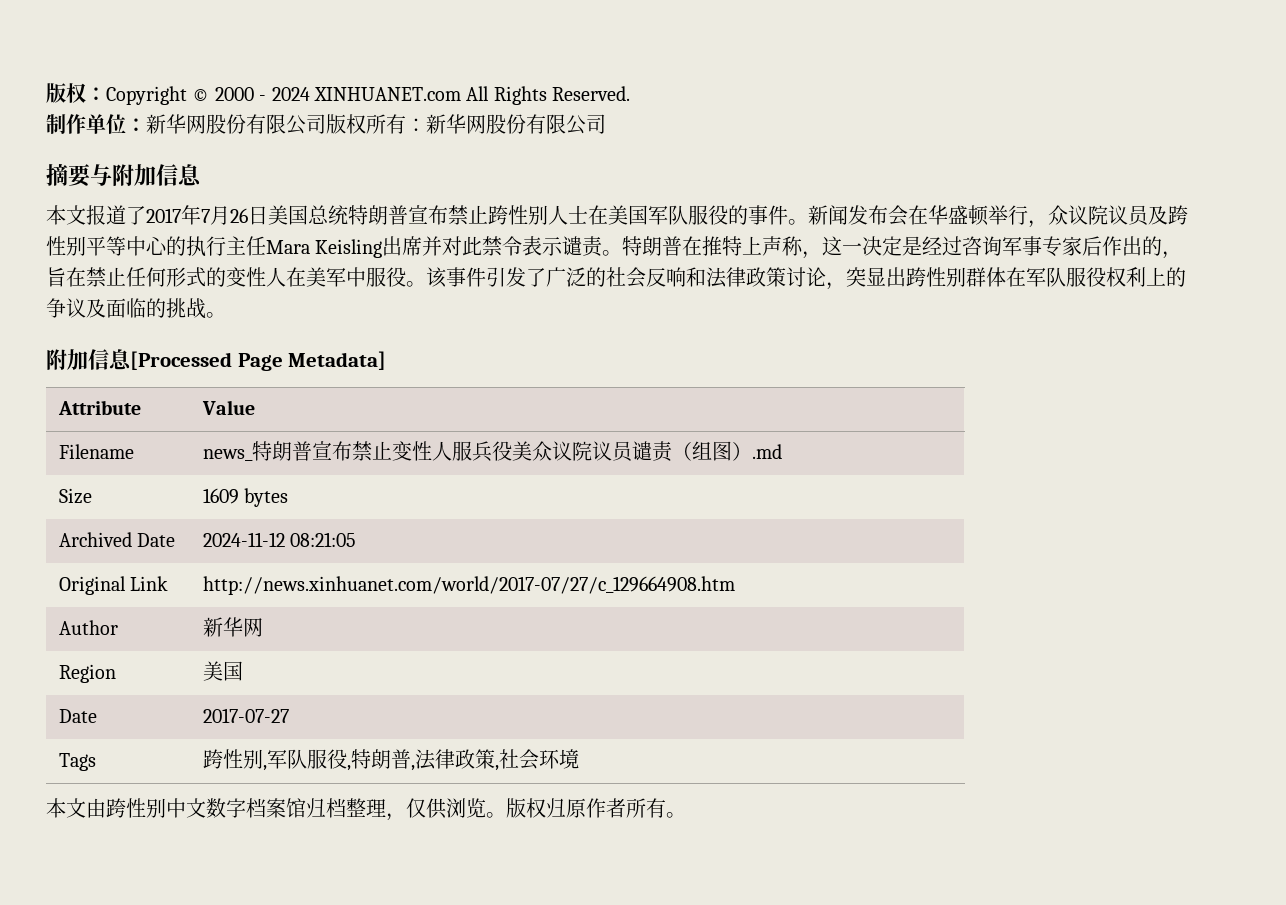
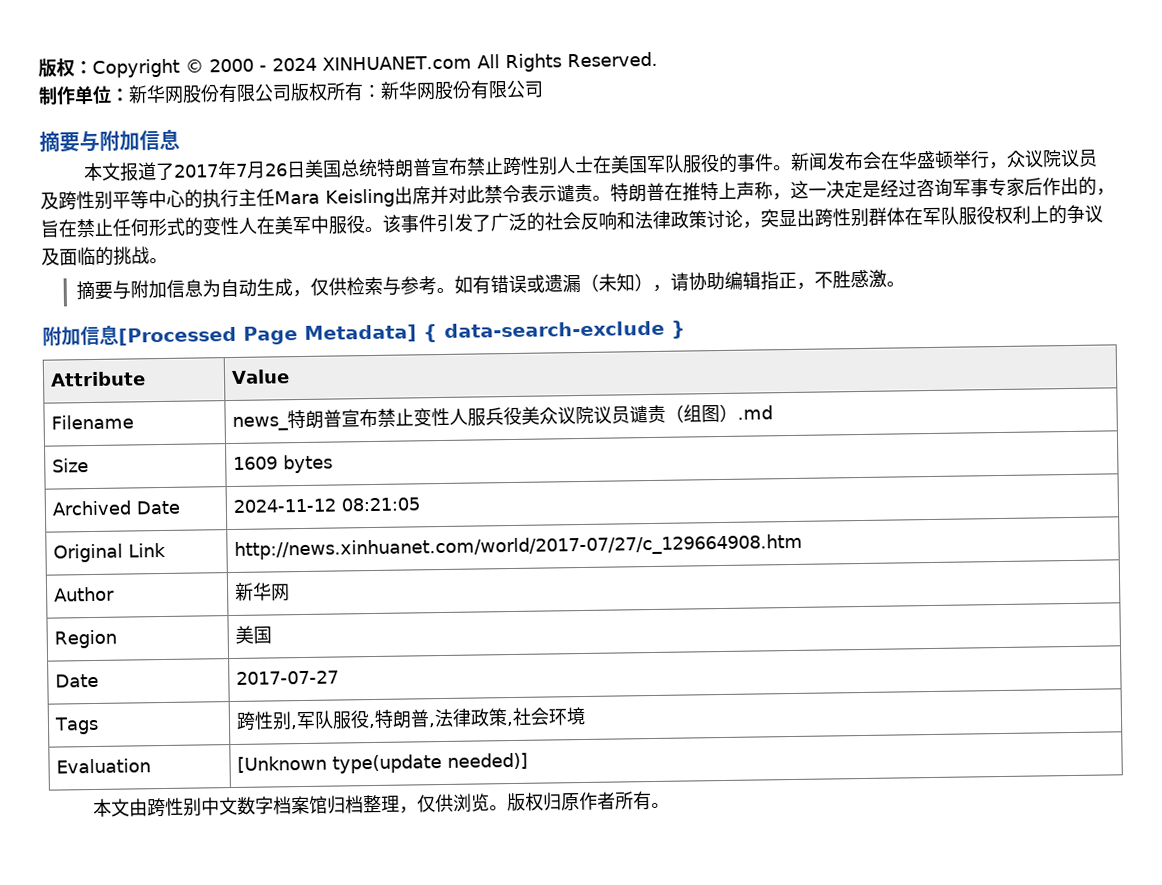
(226, 315) none -> [75,269,905,301] // 摘要与附加信息为自动生成，仅供检索与参考。如有错误或遗漏（未知），请协助编辑指正，不胜感激。
(387, 360) none -> [423,320,686,343] { data-search-exclude }
(579, 759) none -> [56,758,152,774] [237,752,529,774] // Evaluation | [Unknown type(update needed)]

